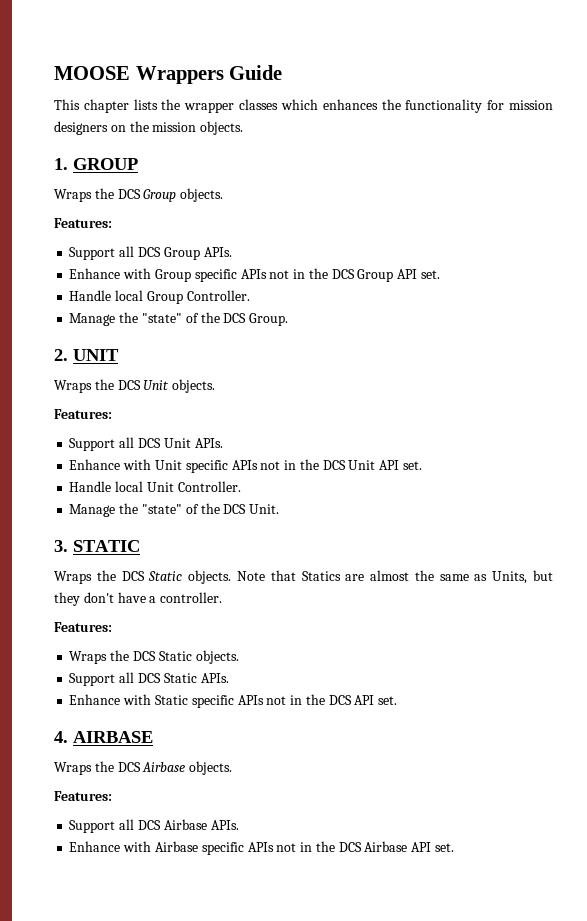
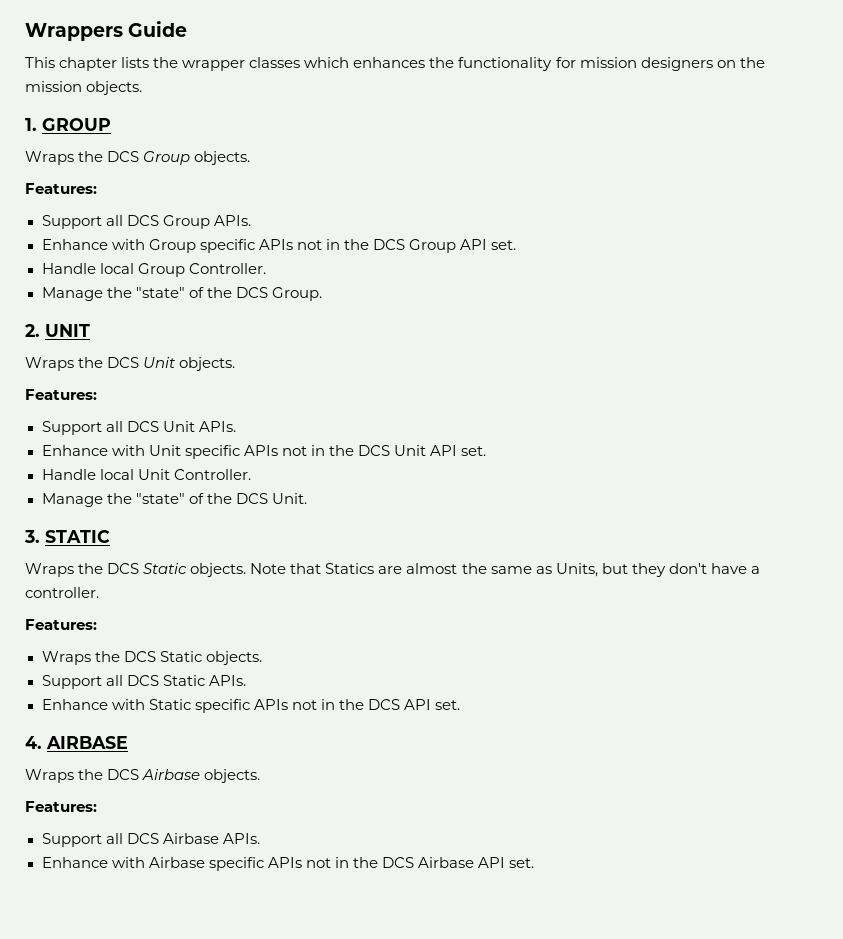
[54,66,130,80] MOOSE -> (25, 32) none

